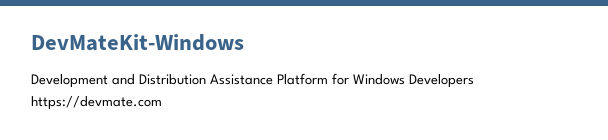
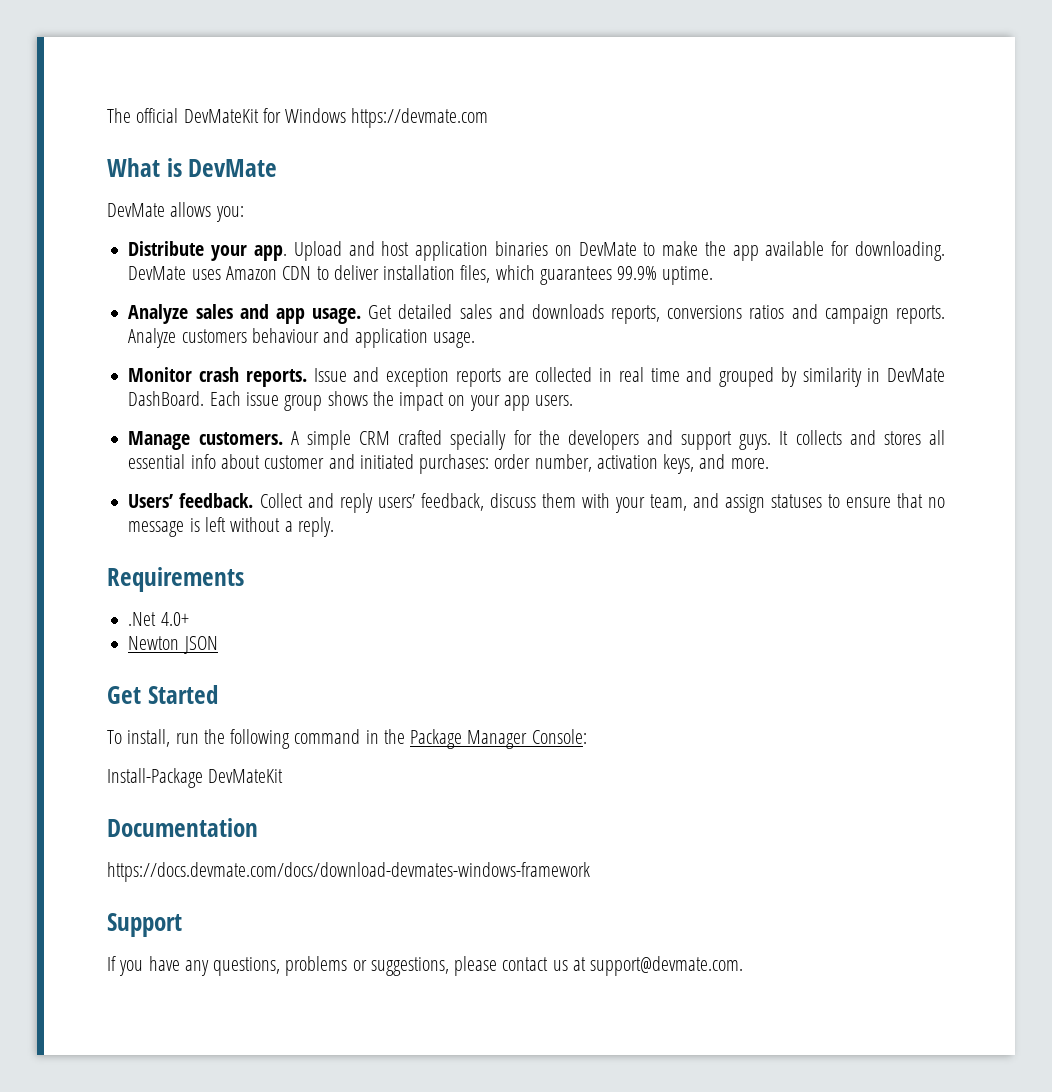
[31,34,244,51] [31,73,328,88] DevMateKit-Windows // Development and Distribution Assistance Platform -> [107,108,259,123] The official DevMateKit
[409,74,474,88] Developers -> (347, 115) none
(162, 103) none -> [107,158,278,177] [107,202,244,222] [128,241,945,261] [128,265,714,285] [128,304,945,324] [128,328,475,348] [128,367,946,387] [128,391,574,411] [128,430,945,450] [128,454,769,474] [128,493,946,513] [128,517,334,537] [107,567,244,592] [128,612,189,626] [128,636,218,654] [107,685,218,704] [107,729,587,749] [107,768,284,788] [107,818,258,837] [107,862,590,882] [107,913,182,937] [107,956,744,976] // What is DevMate // DevMate allows you: // Distribute your app. Upload and host application binaries on DevMate to make the app available for downloading. DevMate uses Amazon CDN to deliver installation files, which guarantees 99.9% uptime. // Analyze sales and app usage. Get detailed sales and downloads reports, conversions ratios and campaign reports. Analyze customers behaviour and application usage. // Monitor crash reports. Issue and exception reports are collected in real time and grouped by similarity in DevMate DashBoard. Each issue group shows the impact on your app users. // Manage customers. A simple CRM crafted specially for the developers and support guys. It collects and stores all essential info about customer and initiated purchases: order number, activation keys, and more. // Users’ feedback. Collect and reply users’ feedback, discuss them with your team, and assign statuses to ensure that no message is left without a reply. // Requirements // .Net 4.0+ // Newton JSON // Get Started // To install, run the following command in the Package Manager Console: // Install-Package DevMateKit // Documentation // https://docs.devmate.com/docs/download-devmates-windows-framework // Support // If you have any questions, problems or suggestions, please contact us at support@devmate.com.

